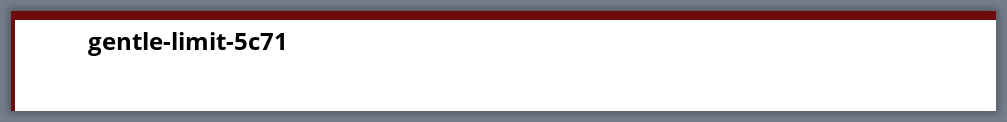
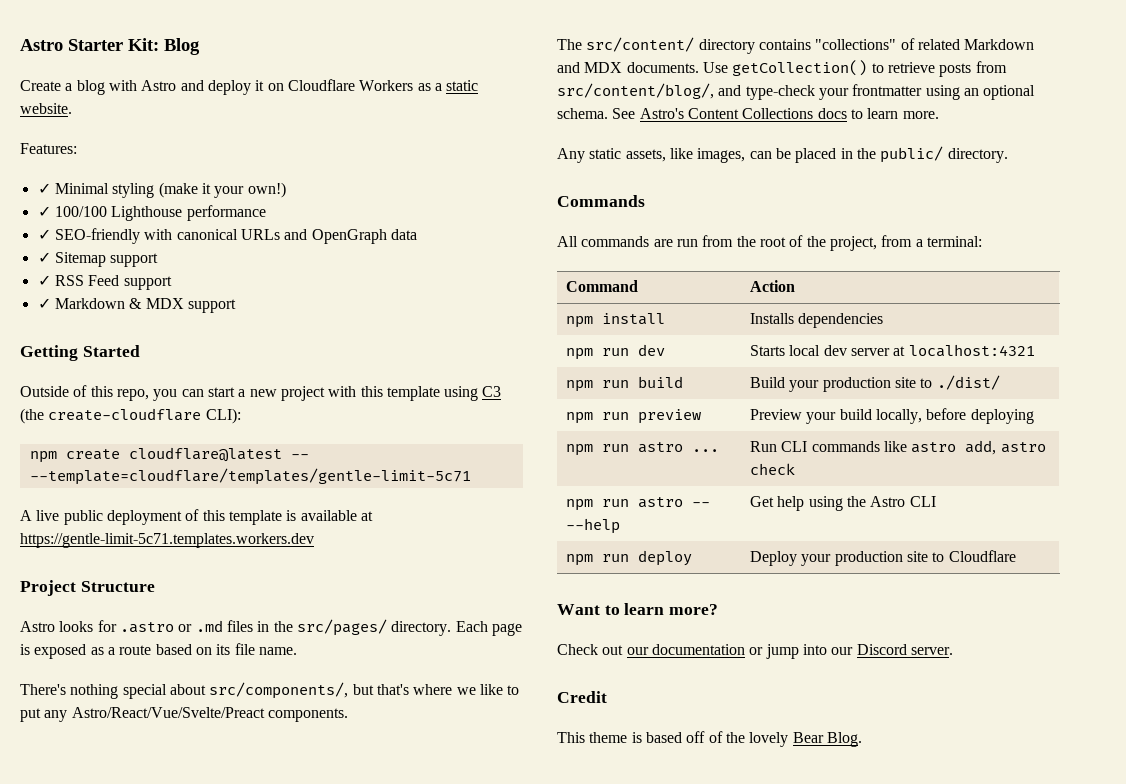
[88,32,288,56] gentle-limit-5c71 -> [20,38,200,55] [20,79,479,95] [20,103,72,114] [20,143,77,154] [37,182,286,198] [37,205,266,221] [37,228,417,244] [37,252,159,267] [37,275,172,290] [37,298,236,313] [20,345,140,361] [20,385,502,401] [20,408,241,424] [29,447,309,463] [29,468,471,485] [20,509,373,525] [20,533,314,548] [20,580,155,596] [20,619,522,636] [20,643,297,659] [20,682,520,699] [20,707,348,722] [557,37,1035,54] [557,60,1007,77] [557,83,1036,100] [557,108,939,119] [557,146,1008,163] [557,195,645,207] [557,235,982,251] [566,280,639,292] [750,280,796,292] [566,313,666,328] [750,313,884,328] [566,344,666,360] [750,344,1035,357] [566,376,684,392] [750,375,1000,392] [566,409,702,424] [750,408,1034,424] [566,442,720,456] [750,440,1046,455] [750,463,796,475] [566,497,711,511] [566,518,621,534] [750,496,936,511] [566,550,693,566] [750,550,1016,566] [557,603,719,615] [557,644,953,659] [557,691,607,703] [557,731,862,747] Astro Starter Kit: Blog // Create a blog with Astro and deploy it on Cloudflare Workers as a static website. // Features: // ✓ Minimal styling (make it your own!) // ✓ 100/100 Lighthouse performance // ✓ SEO-friendly with canonical URLs and OpenGraph data // ✓ Sitemap support // ✓ RSS Feed support // ✓ Markdown & MDX support // Getting Started // Outside of this repo, you can start a new project with this template using C3 (the create-cloudflare CLI): // npm create cloudflare@latest -- --template=cloudflare/templates/gentle-limit-5c71 // A live public deployment of this template is available at https://gentle-limit-5c71.templates.workers.dev // Project Structure // Astro looks for .astro or .md files in the src/pages/ directory. Each page is exposed as a route based on its file name. // There's nothing special about src/components/, but that's where we like to put any Astro/React/Vue/Svelte/Preact components. // The src/content/ directory contains "collections" of related Markdown and MDX documents. Use getCollection() to retrieve posts from src/content/blog/, and type-check your frontmatter using an optional schema. See Astro's Content Collections docs to learn more. // Any static assets, like images, can be placed in the public/ directory. // Commands // All commands are run from the root of the project, from a terminal: // Command | Action // npm install | Installs dependencies // npm run dev | Starts local dev server at localhost:4321 // npm run build | Build your production site to ./dist/ // npm run preview | Preview your build locally, before deploying // npm run astro ... | Run CLI commands like astro add, astro check // npm run astro -- --help | Get help using the Astro CLI // npm run deploy | Deploy your production site to Cloudflare // Want to learn more? // Check out our documentation or jump into our Discord server. // Credit // This theme is based off of the lovely Bear Blog.

